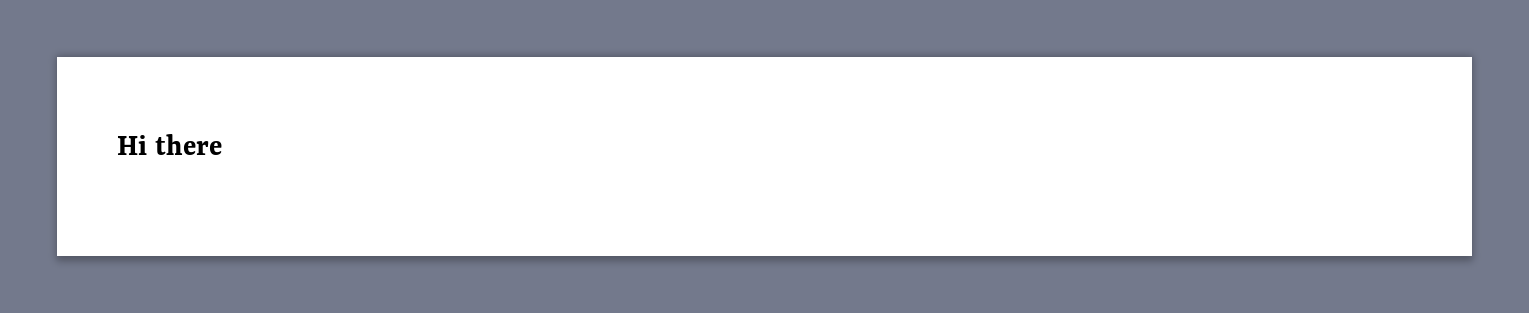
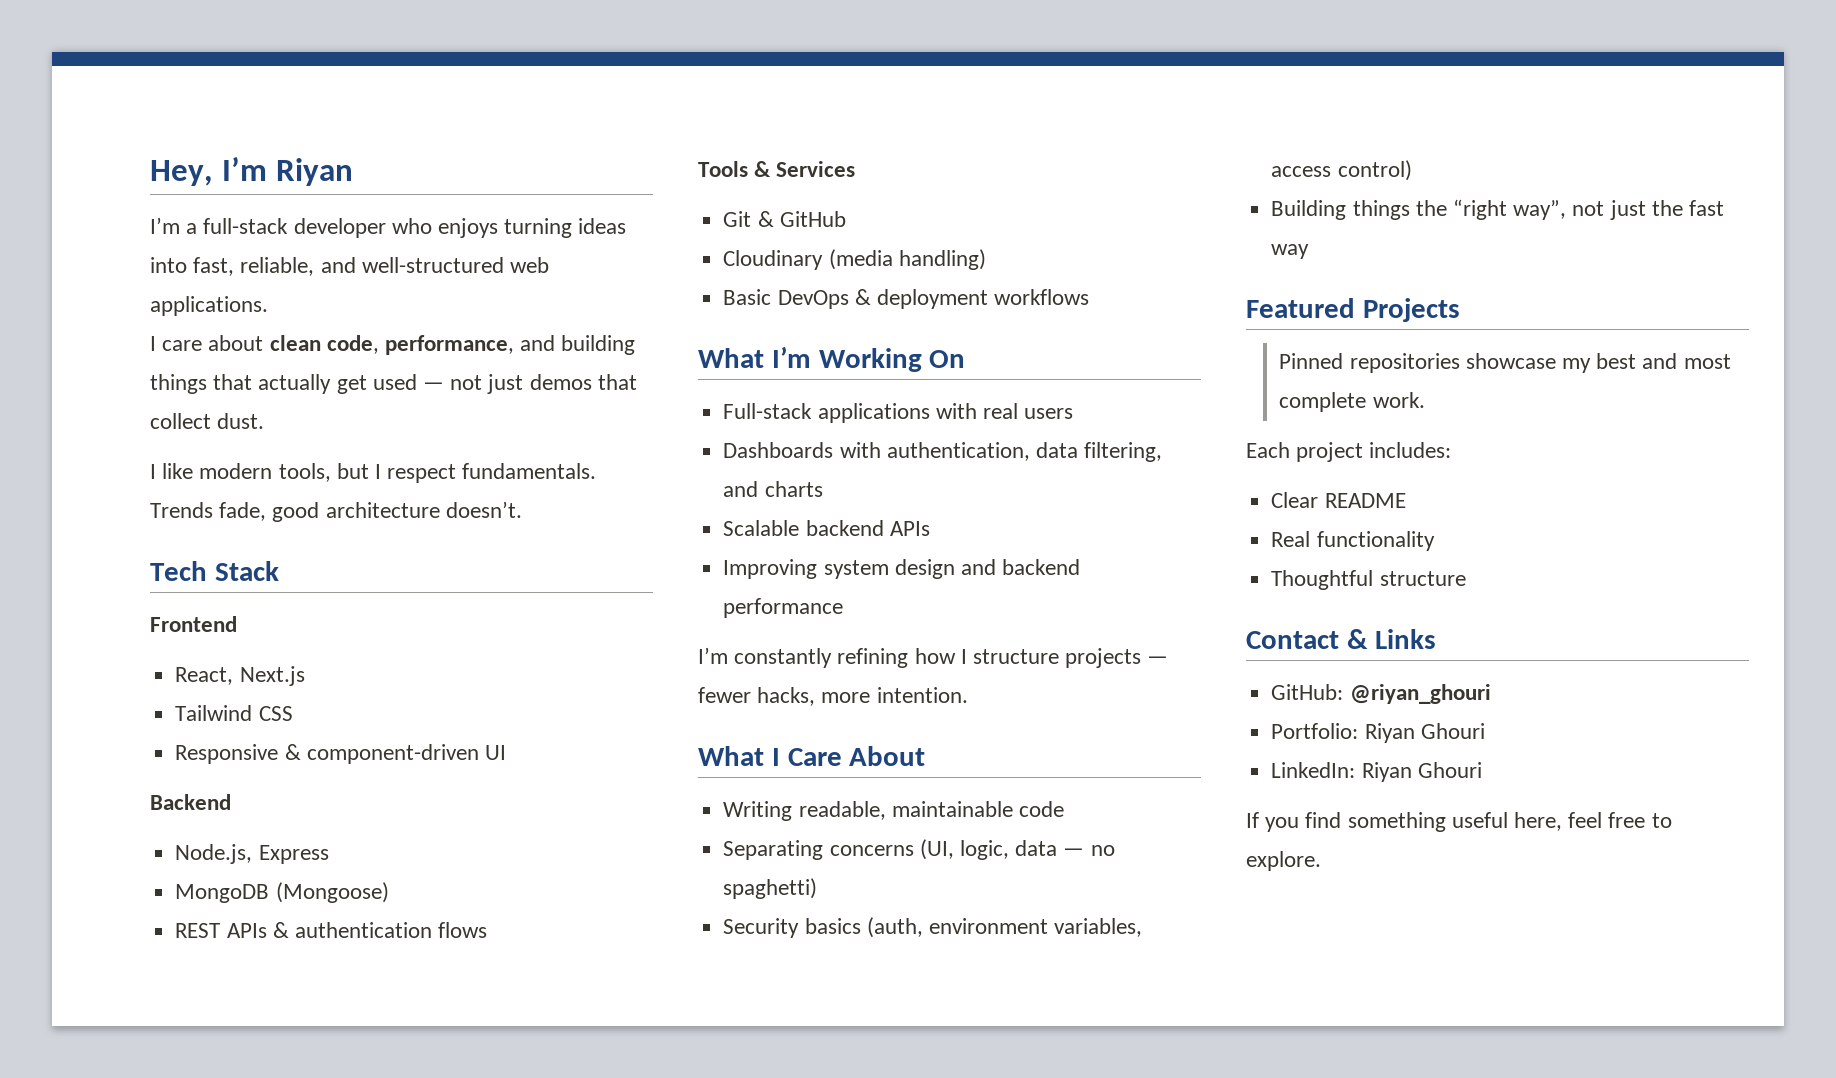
[117,134,223,155] Hi there -> [150,156,353,186] [150,217,627,238] [150,257,550,276] [150,296,268,316] [150,335,636,355] [150,374,637,394] [150,413,265,429] [150,463,597,483] [150,501,522,522] [150,561,279,581] [150,616,237,632] [175,666,305,686] [175,705,293,721] [175,744,506,764] [150,794,231,810] [175,844,329,864] [175,882,389,903] [175,922,488,938] [698,161,856,177] [723,211,846,227] [723,249,986,270] [723,289,1090,309] [698,346,966,372] [723,403,1074,423] [723,442,1163,462] [723,481,823,497] [723,520,930,536] [723,559,1081,579] [723,598,844,618] [698,647,1169,668] [698,687,968,706] [698,746,926,766] [723,801,1064,821] [723,839,1115,860] [723,878,818,899] [723,917,1143,938] [1271,160,1412,181] [1271,199,1724,220] [1271,244,1310,259] [1246,298,1460,322] [1279,353,1731,373] [1279,392,1425,412] [1246,442,1452,462] [1271,492,1406,508] [1271,531,1435,551] [1271,570,1466,590] [1246,629,1436,649] [1271,684,1491,704] [1271,723,1485,743] [1271,762,1482,782] [1246,812,1672,832] [1246,851,1321,871] Hey, I’m Riyan // I’m a full-stack developer who enjoys turning ideas into fast, reliable, and well-structured web applications. // I care about clean code, performance, and building things that actually get used — not just demos that collect dust. // I like modern tools, but I respect fundamentals. Trends fade, good architecture doesn’t. // Tech Stack // Frontend // React, Next.js // Tailwind CSS // Responsive & component-driven UI // Backend // Node.js, Express // MongoDB (Mongoose) // REST APIs & authentication flows // Tools & Services // Git & GitHub // Cloudinary (media handling) // Basic DevOps & deployment workflows // What I’m Working On // Full-stack applications with real users // Dashboards with authentication, data filtering, and charts // Scalable backend APIs // Improving system design and backend performance // I’m constantly refining how I structure projects — fewer hacks, more intention. // What I Care About // Writing readable, maintainable code // Separating concerns (UI, logic, data — no spaghetti) // Security basics (auth, environment variables, access control) // Building things the “right way”, not just the fast way // Featured Projects // Pinned repositories showcase my best and most complete work. // Each project includes: // Clear README // Real functionality // Thoughtful structure // Contact & Links // GitHub: @riyan_ghouri // Portfolio: Riyan Ghouri // LinkedIn: Riyan Ghouri // If you find something useful here, feel free to explore.

